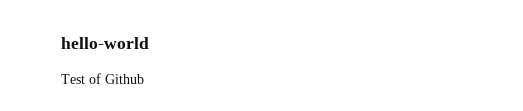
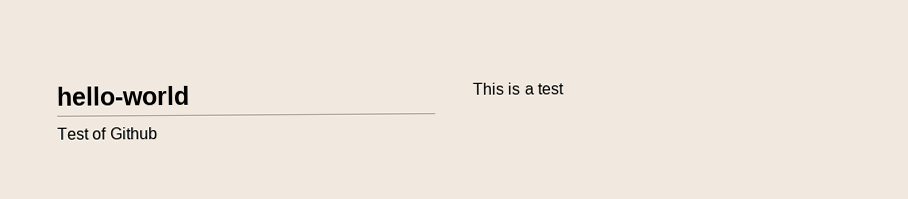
(144, 79) none -> [472,82,564,95] // This is a test

